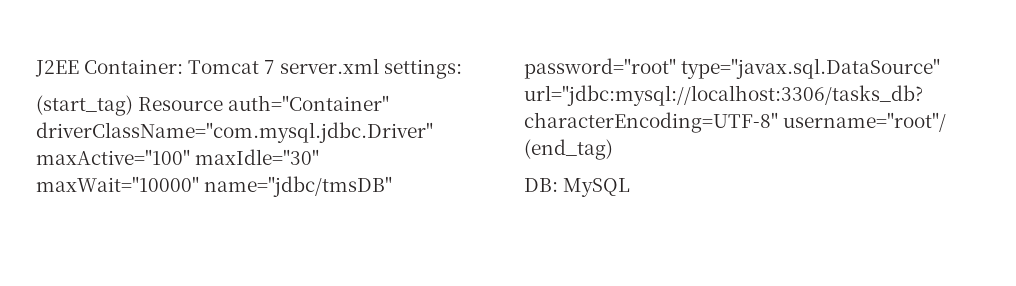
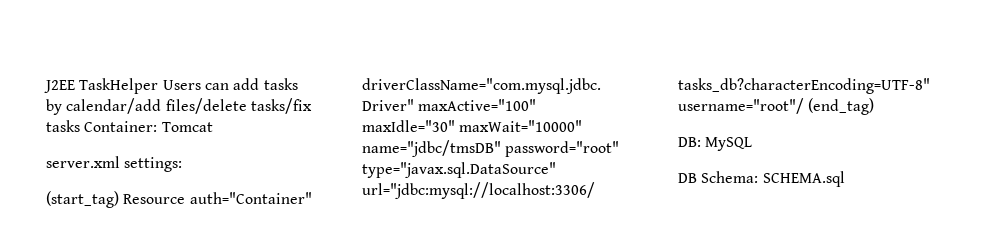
(79, 68) none -> [79,78,298,94] [46,98,312,115] [46,120,80,132] TaskHelper Users can add tasks by calendar/add files/delete tasks/fix tasks
[264,60,275,74] 7 -> (213, 127) //
(631, 187) none -> [678,171,845,187] // DB Schema: SCHEMA.sql

